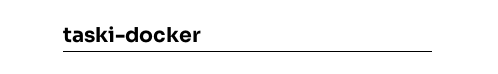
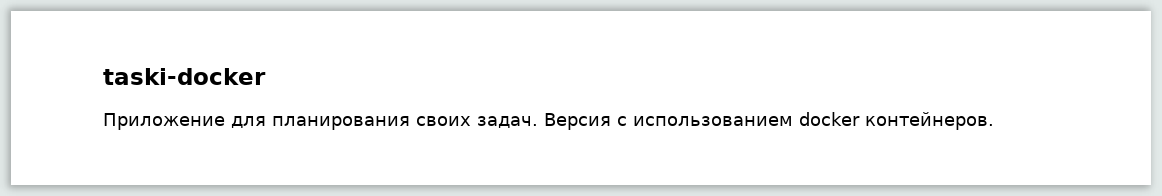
(201, 34) none -> [103,112,994,130] // Приложение для планирования своих задач. Версия с использованием docker контейнеров.

